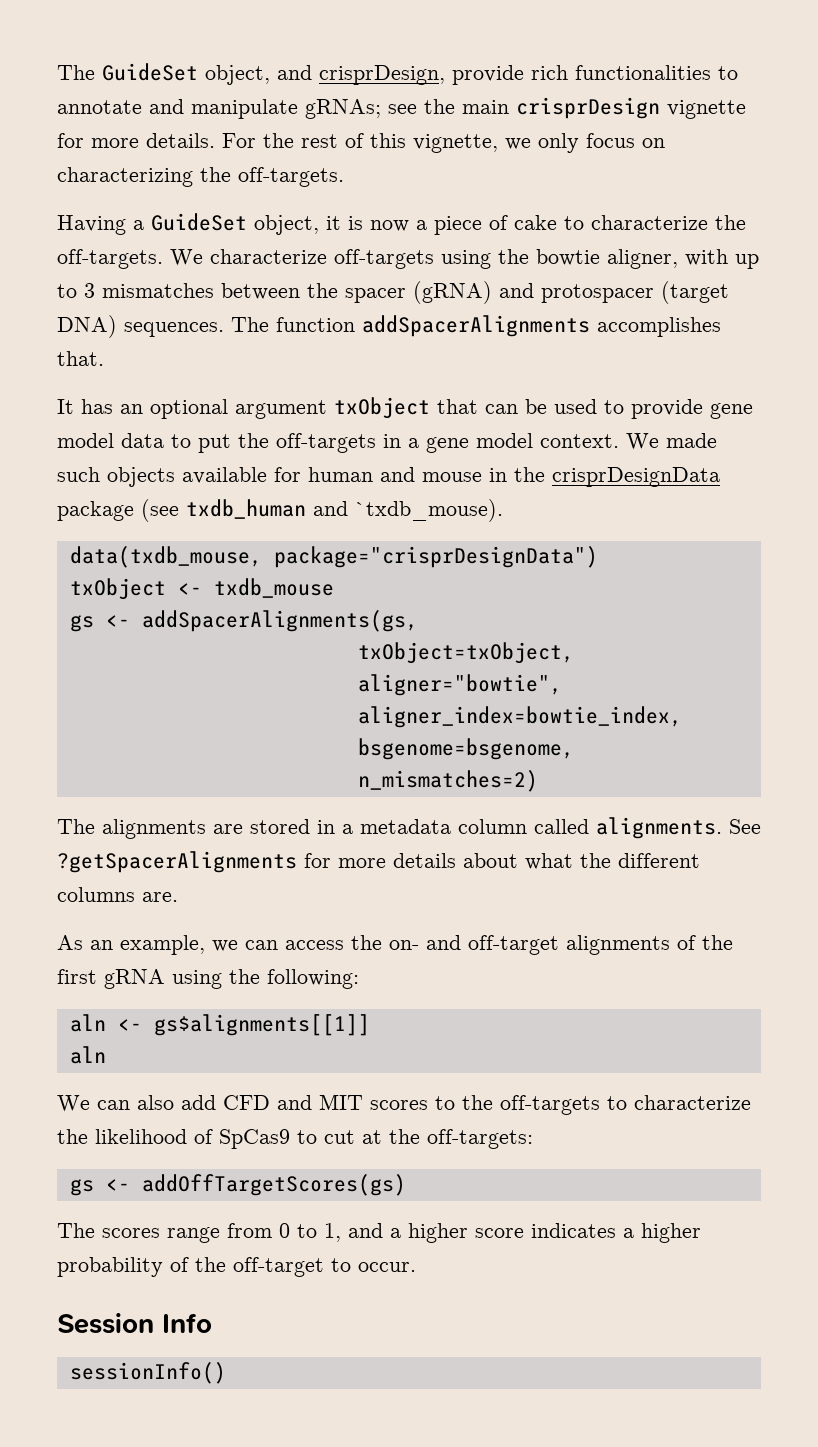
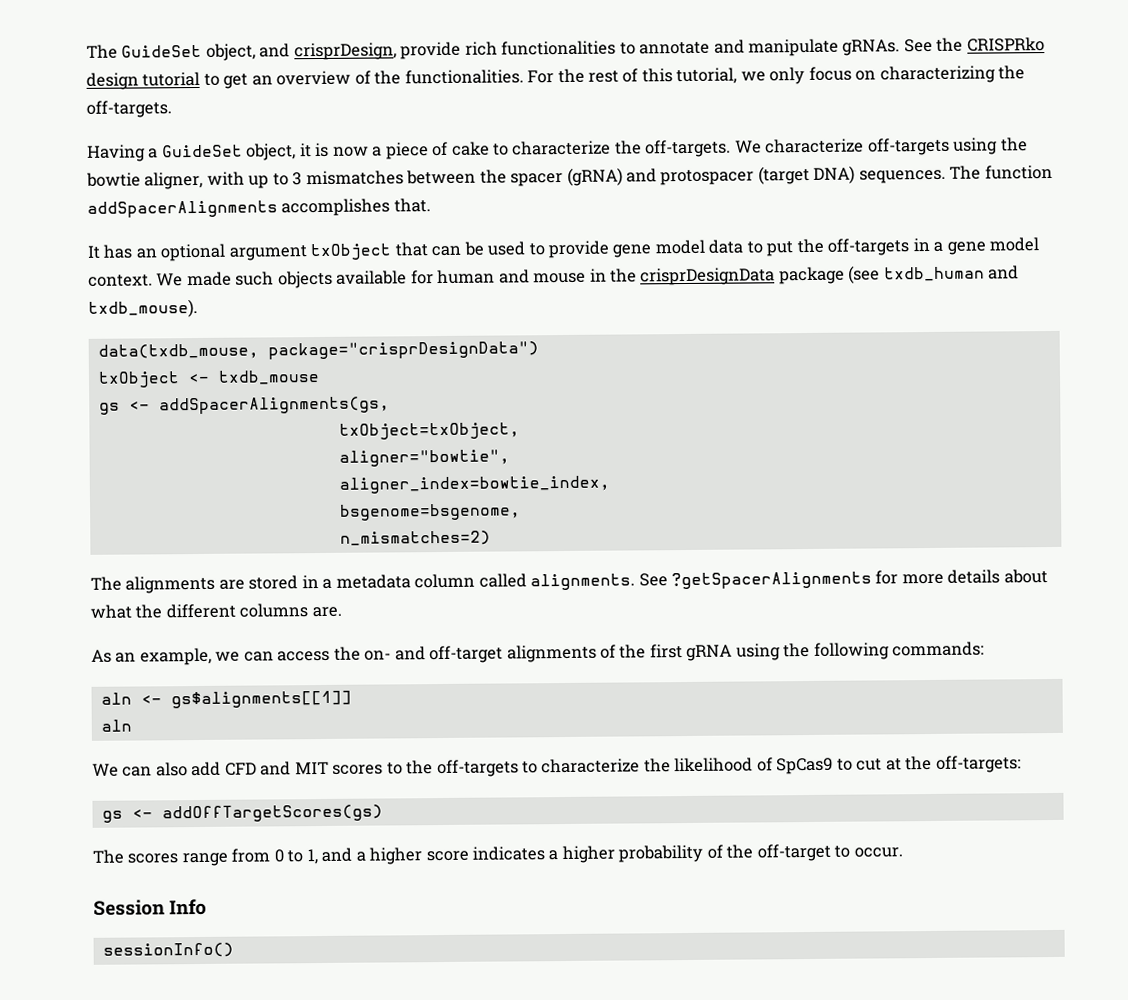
[305,97,746,119] [57,133,215,148] gRNAs; see the main crisprDesign vignette for more details. -> [842,37,1045,56] [86,69,524,90] gRNAs. See the CRISPRko design tutorial to get an overview of the functionalities.
[413,134,498,153] vignette, -> [676,67,738,85] tutorial,
[355,499,503,522] `txdb_mouse). -> [88,299,198,318] txdb_mouse).
[267,969,359,989] following: -> [813,641,985,660] following commands:

